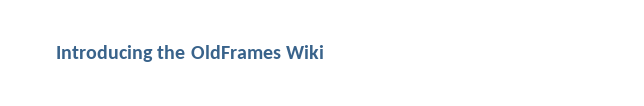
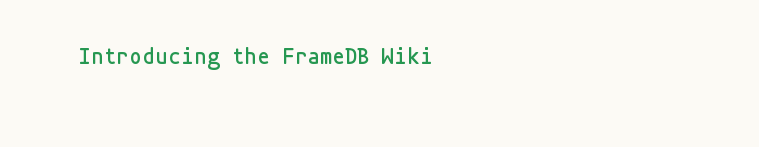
[190,45,281,59] OldFrames -> [282,48,369,64] FrameDB

